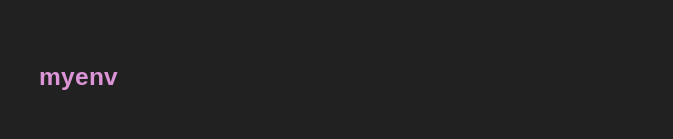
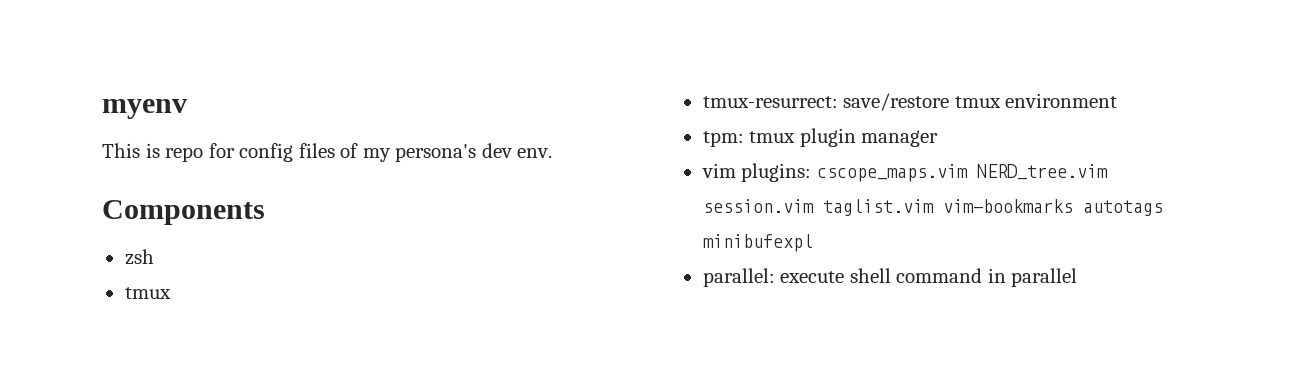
(118, 81) none -> [102,143,553,162] [102,200,265,225] [124,249,154,265] [124,287,171,299] [702,93,1118,111] [702,128,939,147] [701,163,1108,182] [702,199,1163,216] [702,234,813,252] [702,268,1078,287] // This is repo for config files of my persona's dev env. // Components // zsh // tmux // tmux-resurrect: save/restore tmux environment // tpm: tmux plugin manager // vim plugins: cscope_maps.vim NERD_tree.vim session.vim taglist.vim vim-bookmarks autotags minibufexpl // parallel: execute shell command in parallel

